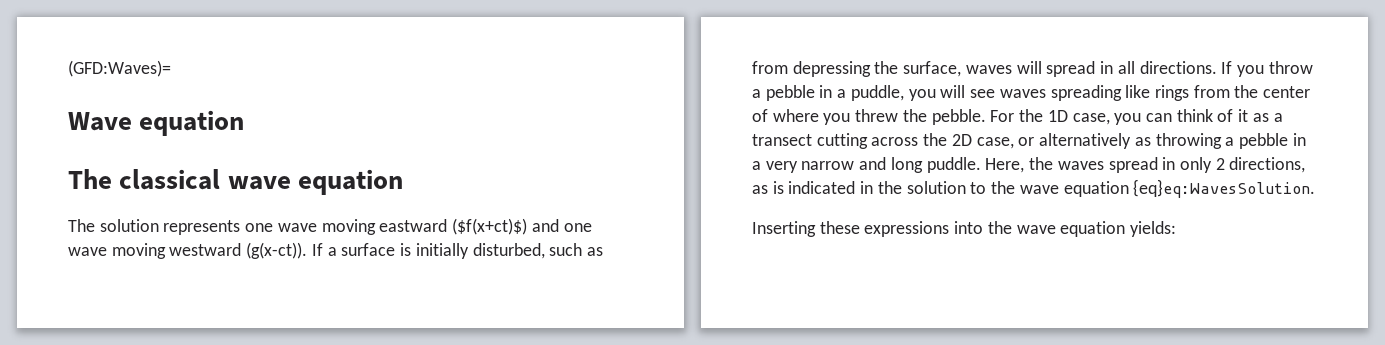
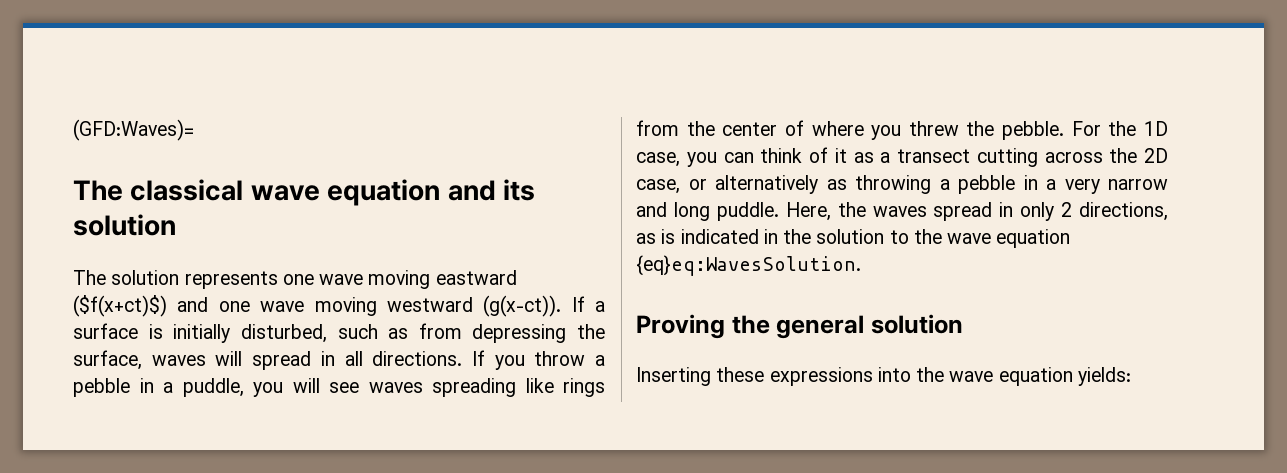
[68,110,245,136] // Wave equation -> (194, 130) none
(403, 182) none -> [447,179,536,201] [73,214,176,236] and its solution
(1316, 188) none -> [636,314,963,339] // Proving the general solution

